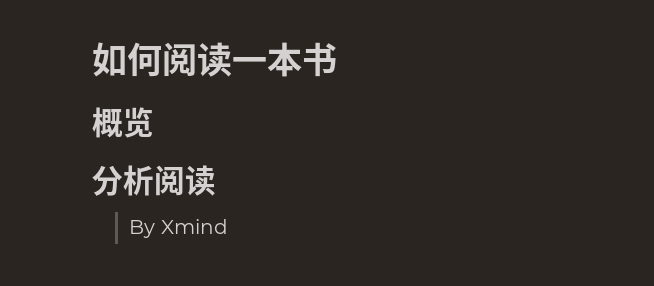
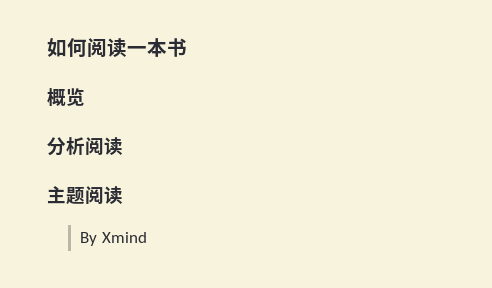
(216, 180) none -> [47,186,123,205] // 主题阅读

